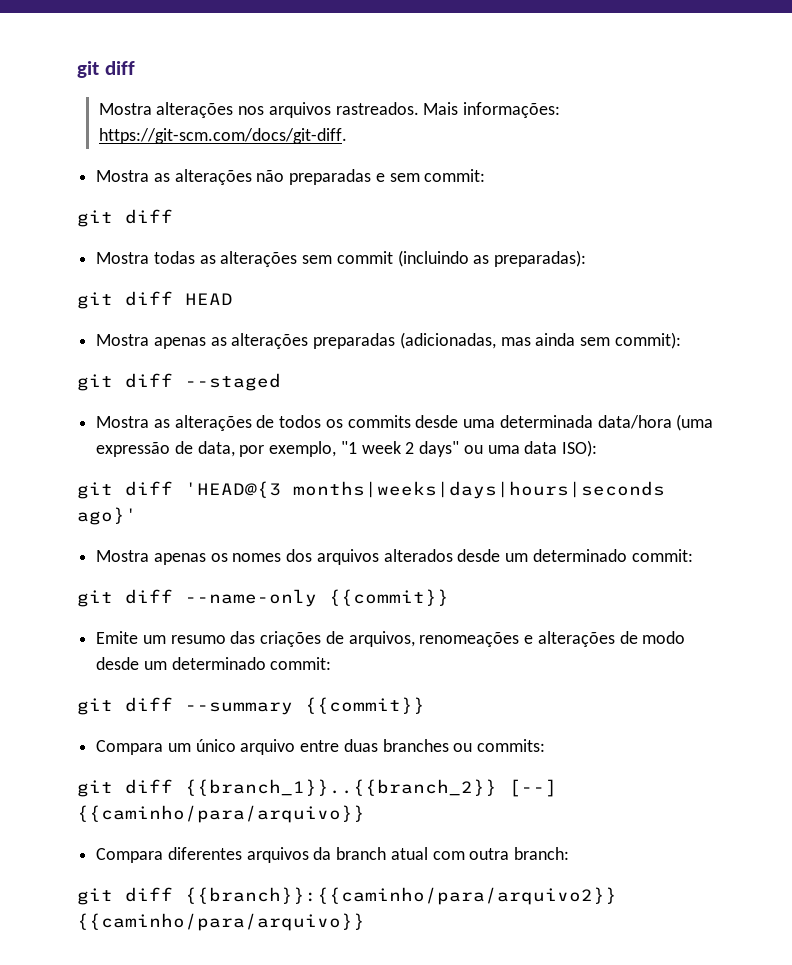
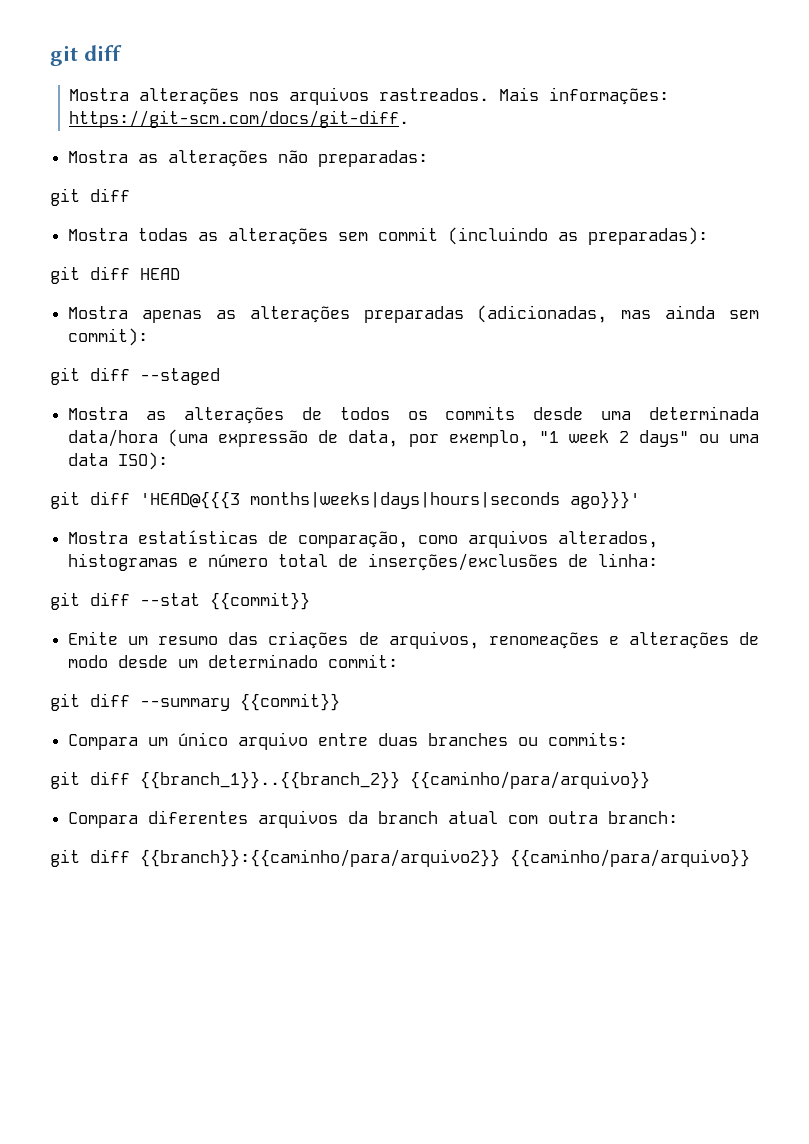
[289,169,486,185] preparadas e sem commit: -> [318,150,429,167] preparadas:
[185,481,665,499] [77,507,137,525] [96,549,693,565] [77,589,317,607] 'HEAD@{3 months|weeks|days|hours|seconds ago}' // Mostra apenas os nomes dos arquivos alterados desde um determinado commit: // git diff --name-only -> [140,491,640,509] [68,530,659,548] [68,553,659,571] [50,592,200,610] 'HEAD@{{{3 months|weeks|days|hours|seconds ago}}}' // Mostra estatísticas de comparação, como arquivos alterados, histogramas e número total de inserções/exclusões de linha: // git diff --stat
[509,779,557,797] [--] -> (400, 780) none

